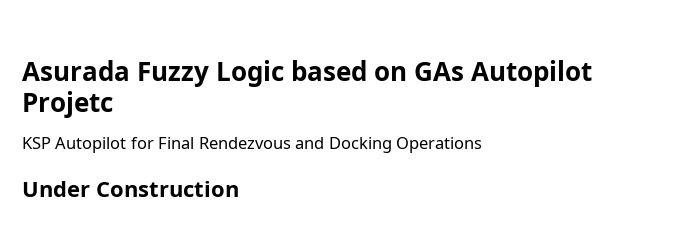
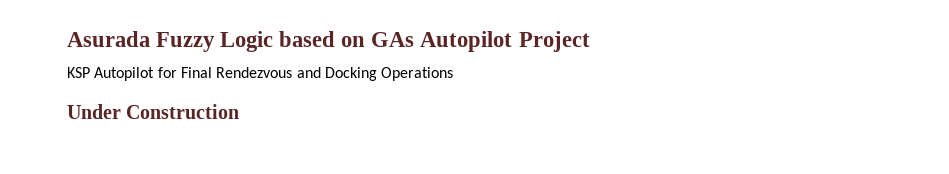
[22,91,113,118] Projetc -> [518,31,590,52] Project

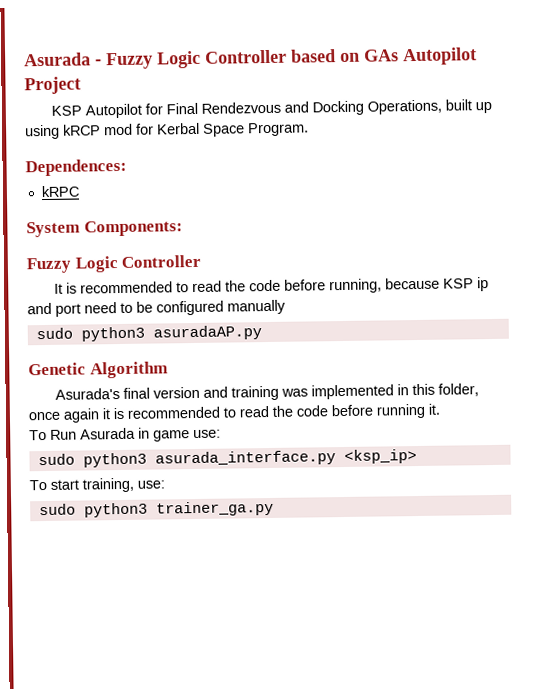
[67,31,274,52] Asurada Fuzzy Logic -> [24,49,287,70] Asurada - Fuzzy Logic Controller
[381,67,454,81] [67,104,240,119] Operations // Under Construction -> [367,99,493,115] [25,122,309,140] [25,158,127,177] [40,185,79,198] [26,220,183,238] [26,254,202,274] [54,277,490,294] [27,299,286,317] [35,325,262,342] [28,361,168,379] [55,383,480,401] [28,403,440,423] [29,427,221,442] [37,449,417,468] [29,477,165,493] [38,500,274,518] Operations, built up using kRCP mod for Kerbal Space Program. // Dependences: // kRPC // System Components: // Fuzzy Logic Controller // It is recommended to read the code before running, because KSP ip and port need to be configured manually // sudo python3 asuradaAP.py // Genetic Algorithm // Asurada's final version and training was implemented in this folder, once again it is recommended to read the code before running it. // To Run Asurada in game use: // sudo python3 asurada_interface.py <ksp_ip> // To start training, use: // sudo python3 trainer_ga.py

